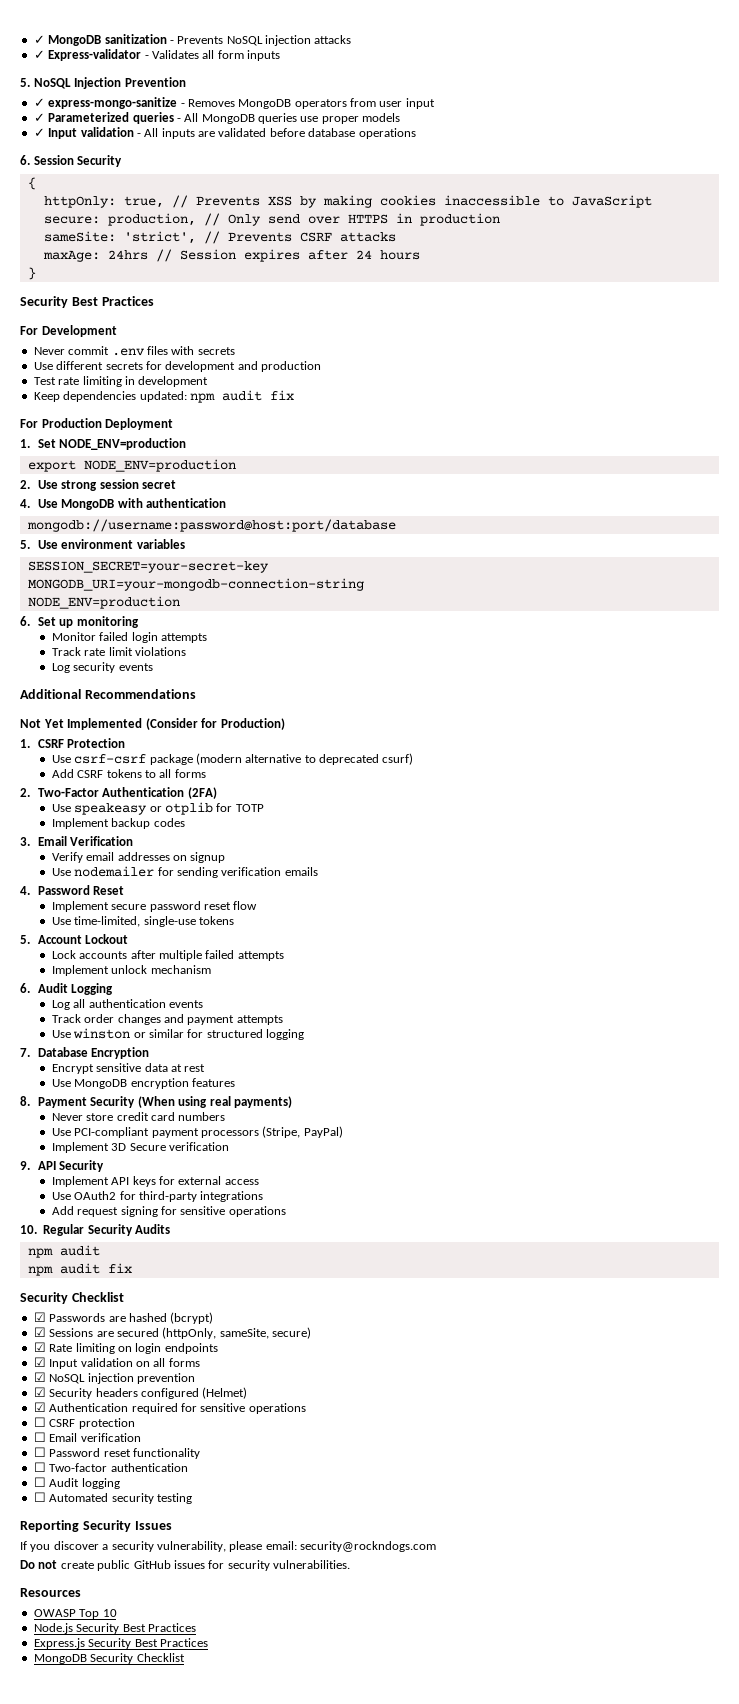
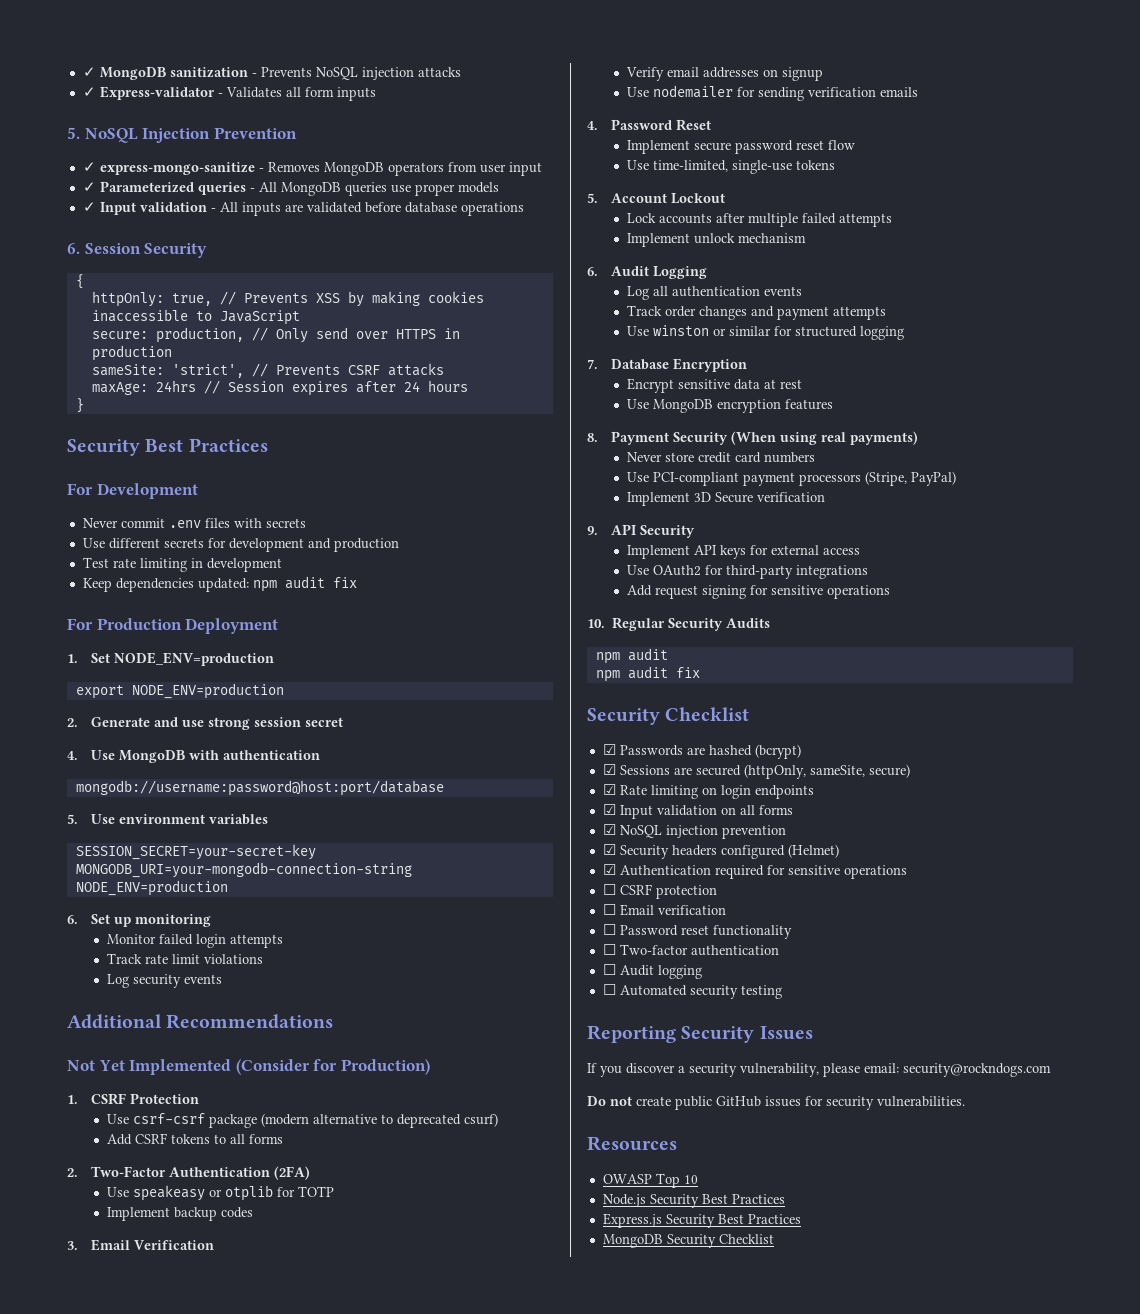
[37,480,58,489] Use -> [90,717,204,727] Generate and use

